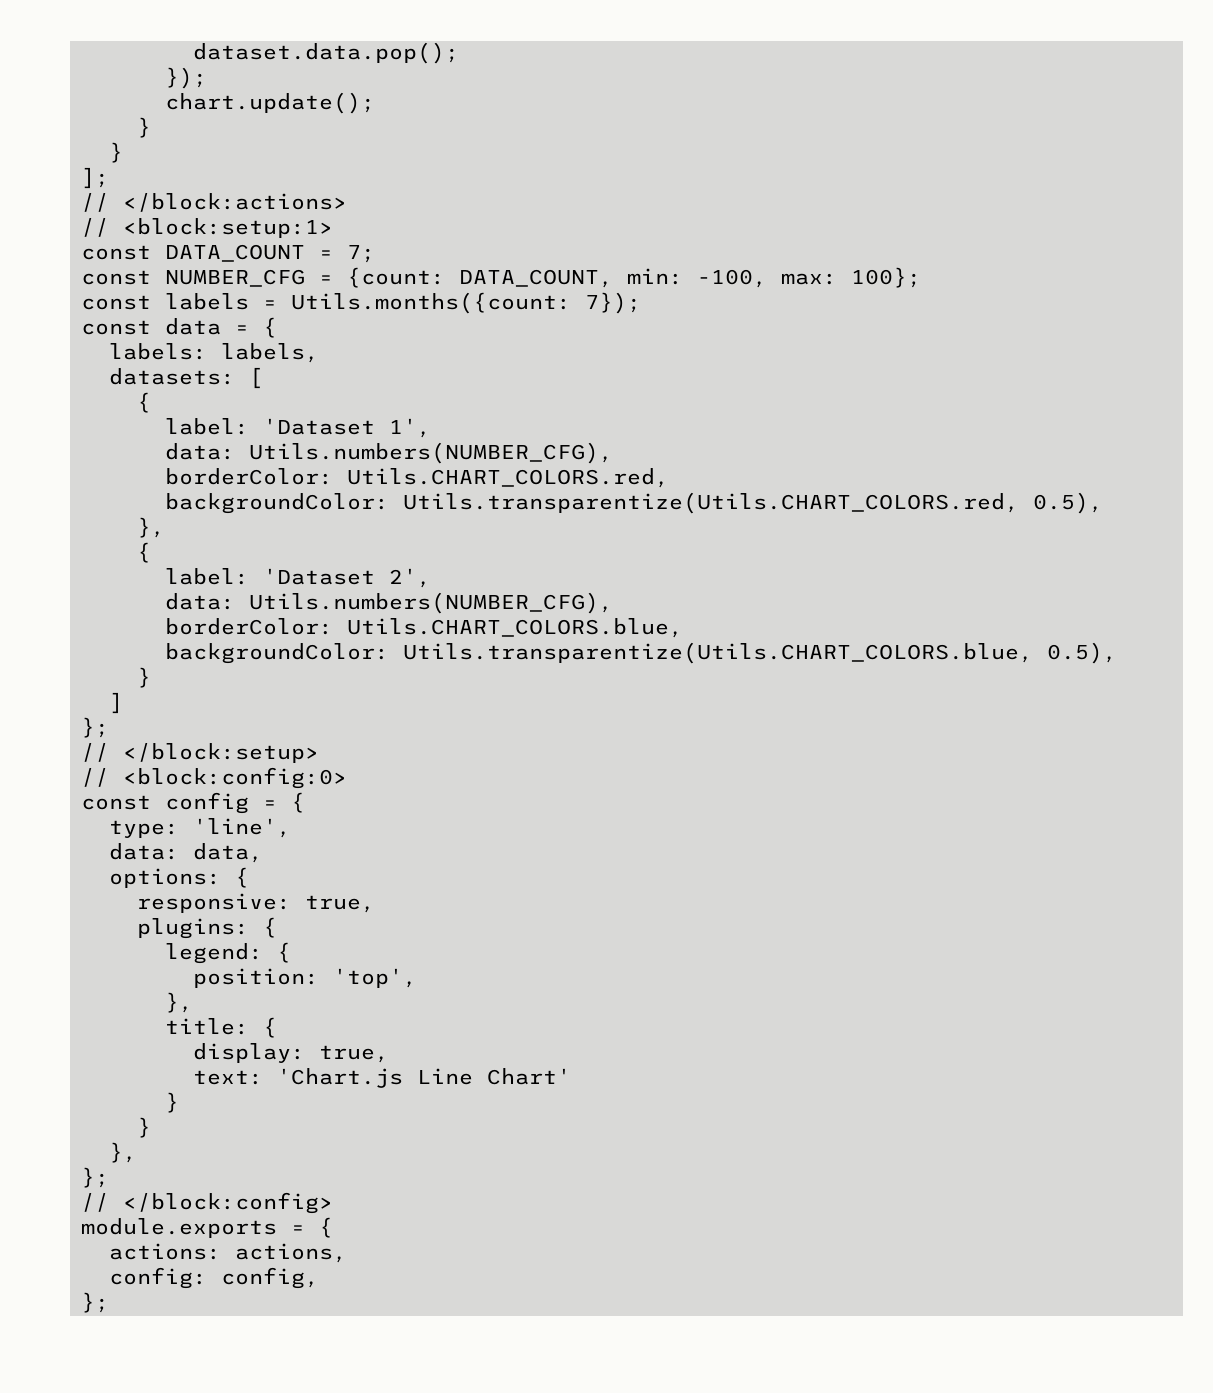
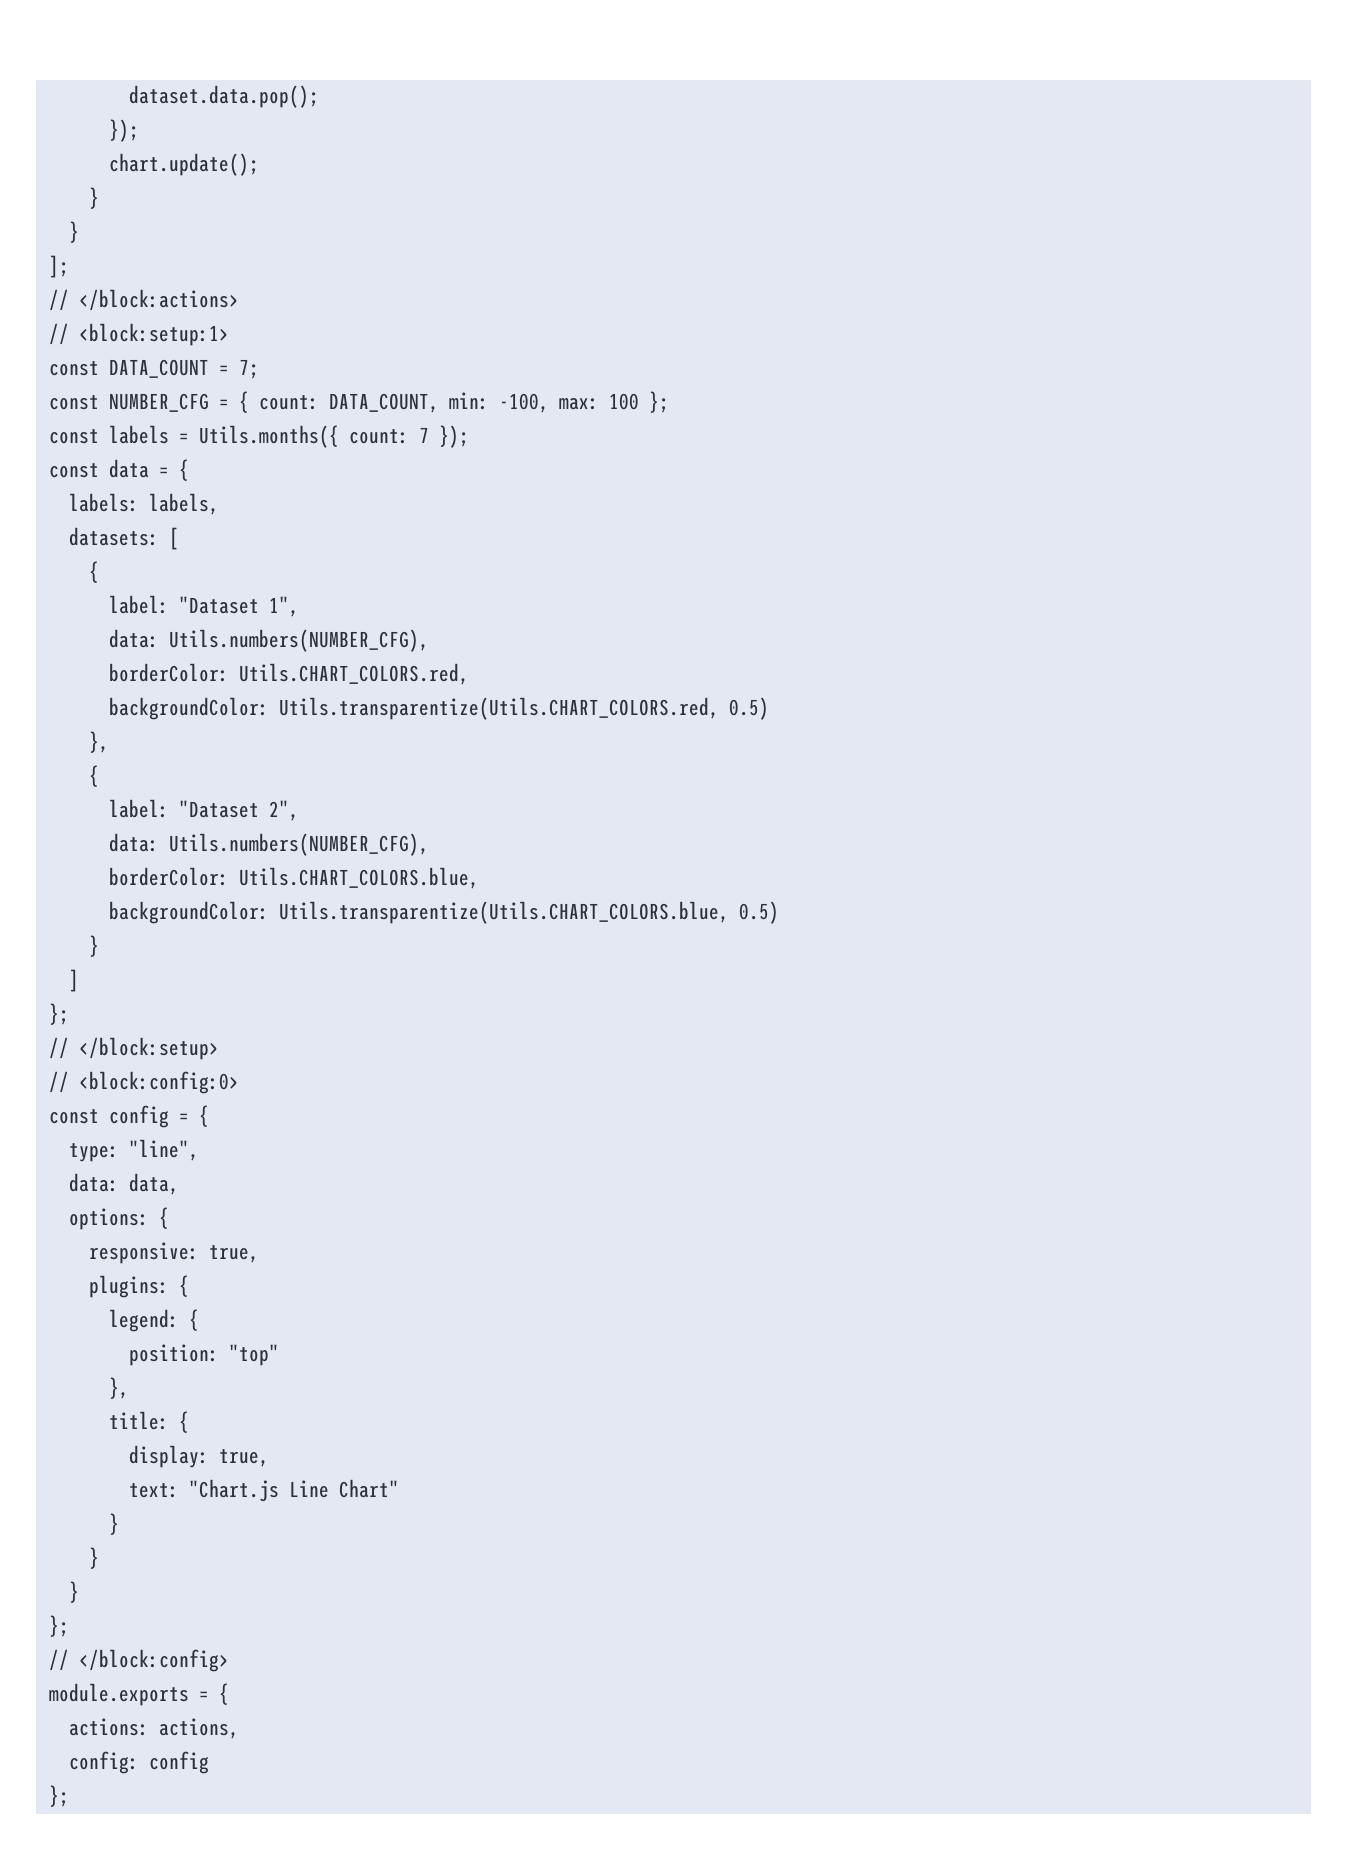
[347,267,446,288] {count: -> [238,391,319,413] { count:
[851,267,922,288] 100}; -> [608,391,669,413] 100 };
[291,292,642,314] Utils.months({count: 7}); -> [198,425,469,448] Utils.months({ count: 7 });
[263,418,432,438] 'Dataset 1', -> [178,596,299,617] "Dataset 1",
[1033,492,1104,514] 0.5), -> [728,697,769,720] 0.5)
[263,568,432,588] 'Dataset 2', -> [178,800,299,821] "Dataset 2",
[1047,642,1118,664] 0.5), -> [738,901,779,924] 0.5)
[193,818,292,838] 'line', -> [128,1139,199,1161] "line",
[333,968,418,988] 'top', -> [228,1344,279,1366] "top"
[277,1068,572,1088] [165,1092,180,1113] [137,1117,152,1138] [109,1142,138,1163] 'Chart.js Line Chart' // } // } // }, -> [188,1479,399,1502] [108,1513,119,1535] [88,1547,99,1569] [68,1581,79,1603] "Chart.js Line Chart" // } // } // }
[221,1267,320,1289] config, -> [148,1751,209,1774] config

